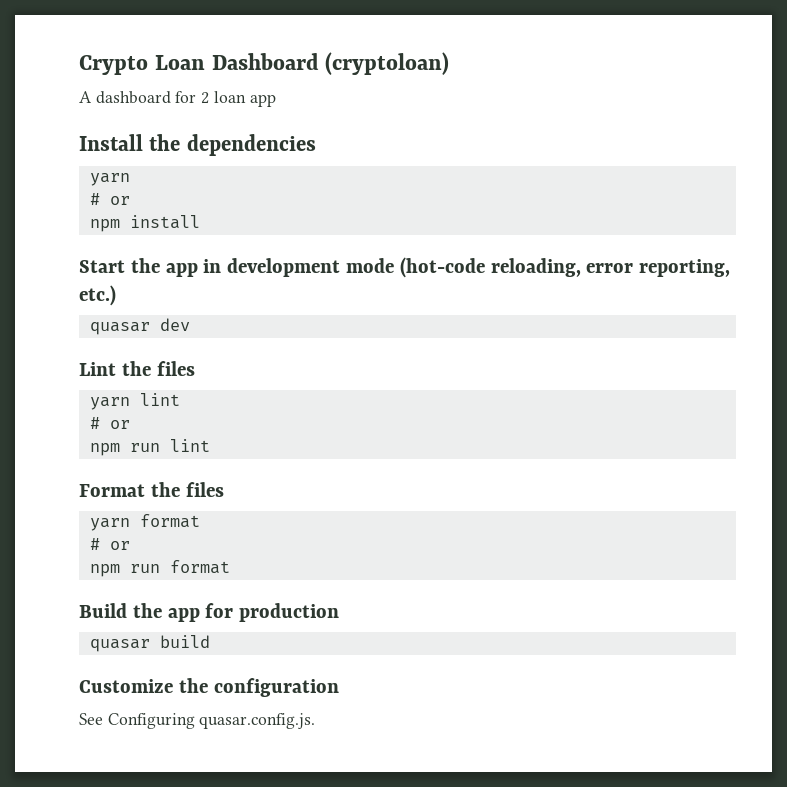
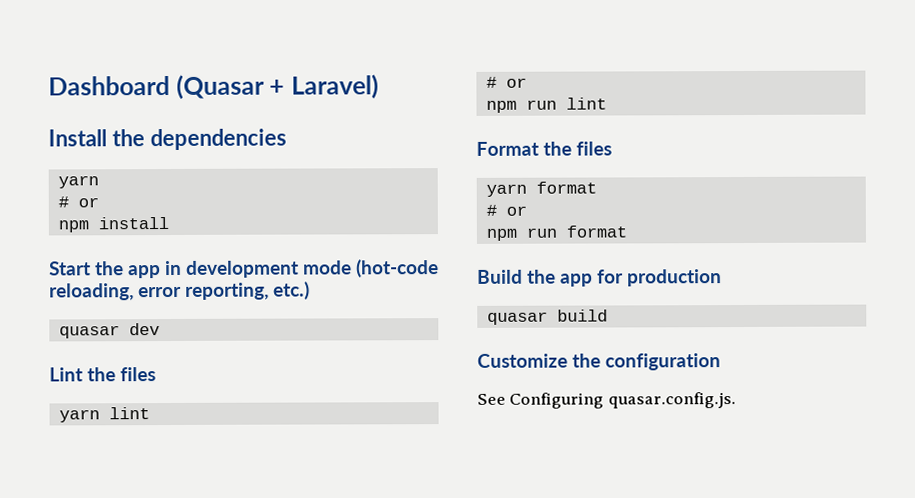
[79,52,450,75] [79,91,276,107] Crypto Loan Dashboard (cryptoloan) // A dashboard for 2 loan app -> [48,74,379,99] Dashboard (Quasar + Laravel)

